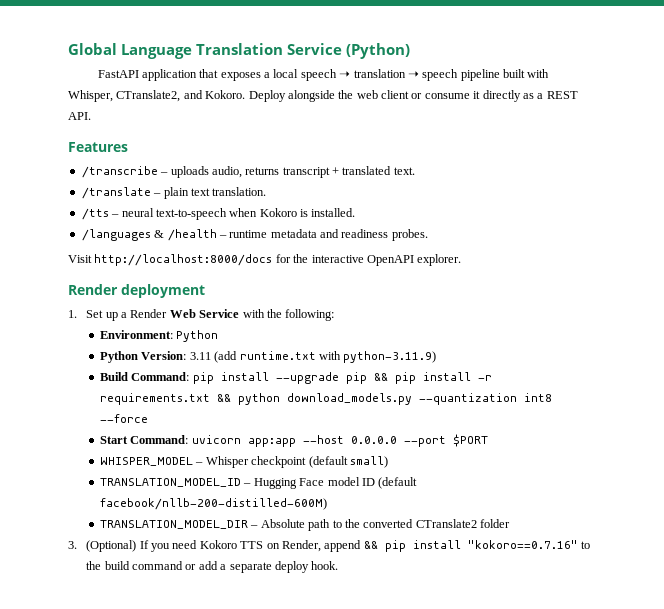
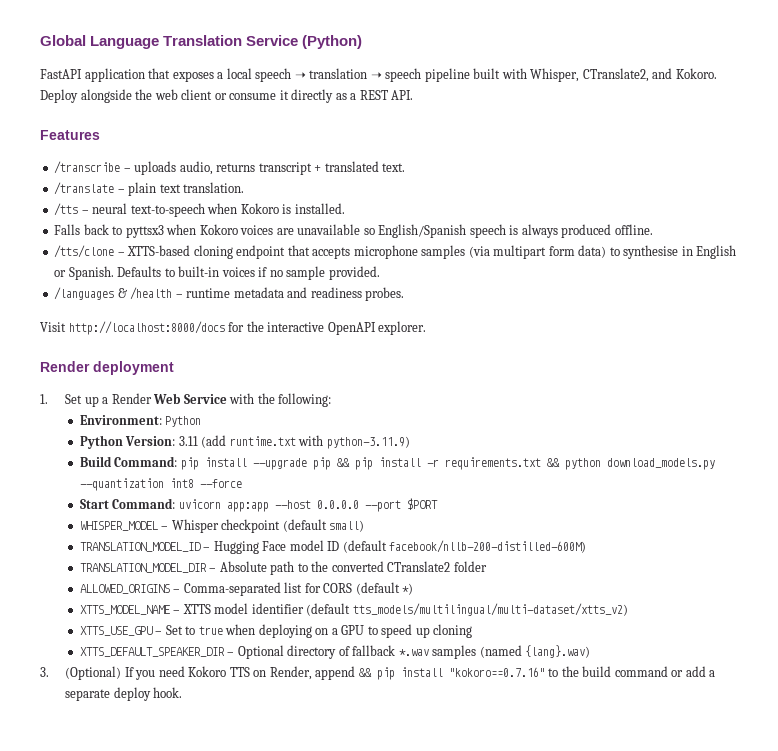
(356, 212) none -> [54,224,653,238] [54,245,737,259] [54,266,380,280] // Falls back to pyttsx3 when Kokoro voices are unavailable so English/Spanish speech is always produced offline. // /tts/clone – XTTS-based cloning endpoint that accepts microphone samples (via multipart form data) to synthesise in English or Spanish. Defaults to built-in voices if no sample provided.
(511, 523) none -> [79,582,414,596] [79,603,628,616] [79,624,473,638] [79,645,591,659] // ALLOWED_ORIGINS – Comma-separated list for CORS (default *) // XTTS_MODEL_NAME – XTTS model identifier (default tts_models/multilingual/multi-dataset/xtts_v2) // XTTS_USE_GPU – Set to true when deploying on a GPU to speed up cloning // XTTS_DEFAULT_SPEAKER_DIR – Optional directory of fallback *.wav samples (named {lang}.wav)

